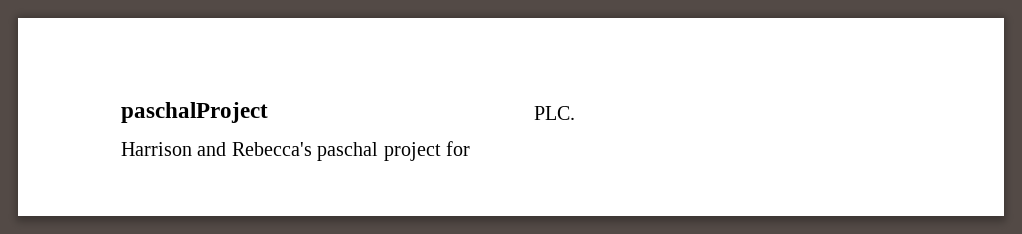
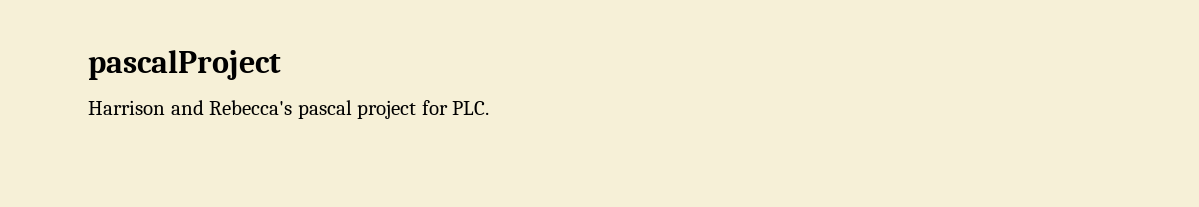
[121,102,268,123] paschalProject -> [88,50,281,80] pascalProject
[317,142,379,161] paschal -> [297,100,352,119] pascal

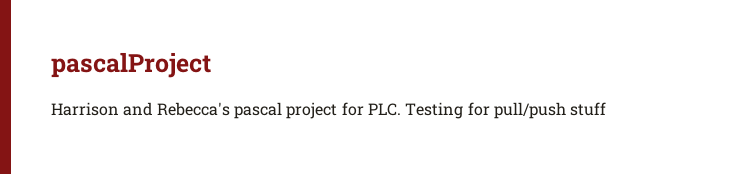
(490, 108) none -> [405,102,607,119] Testing for pull/push stuff

